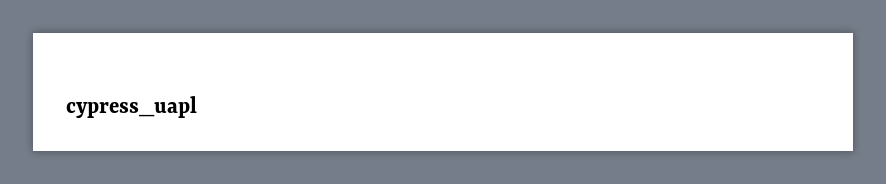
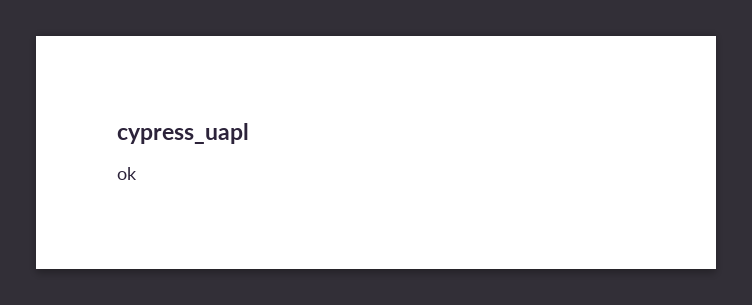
(197, 107) none -> [117,167,137,180] // ok

